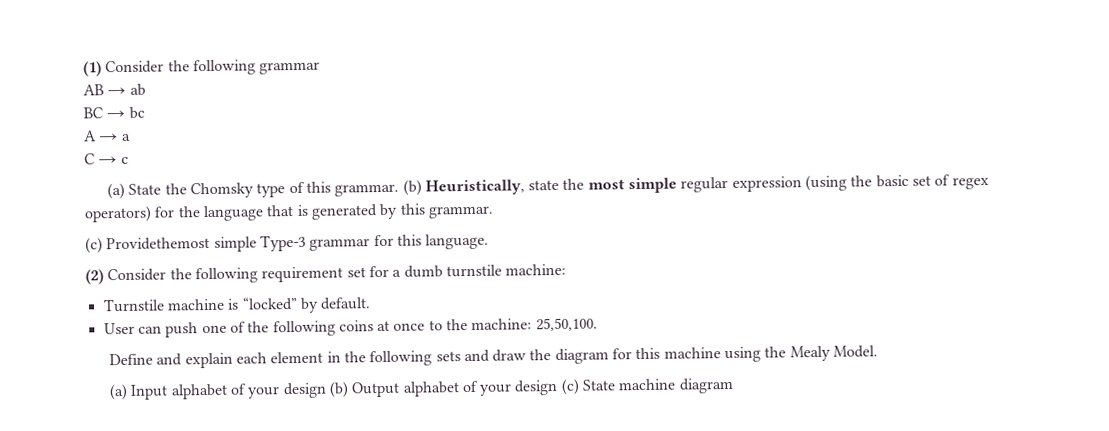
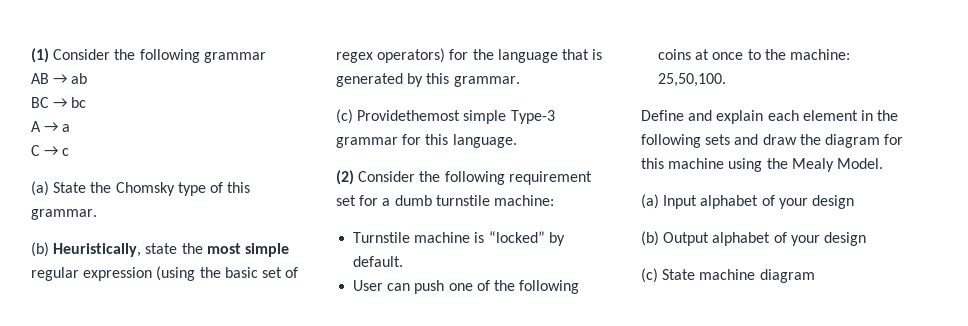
(400, 190) none -> (97, 214) //
(327, 390) none -> (854, 202) //
(559, 387) none -> (866, 239) //

